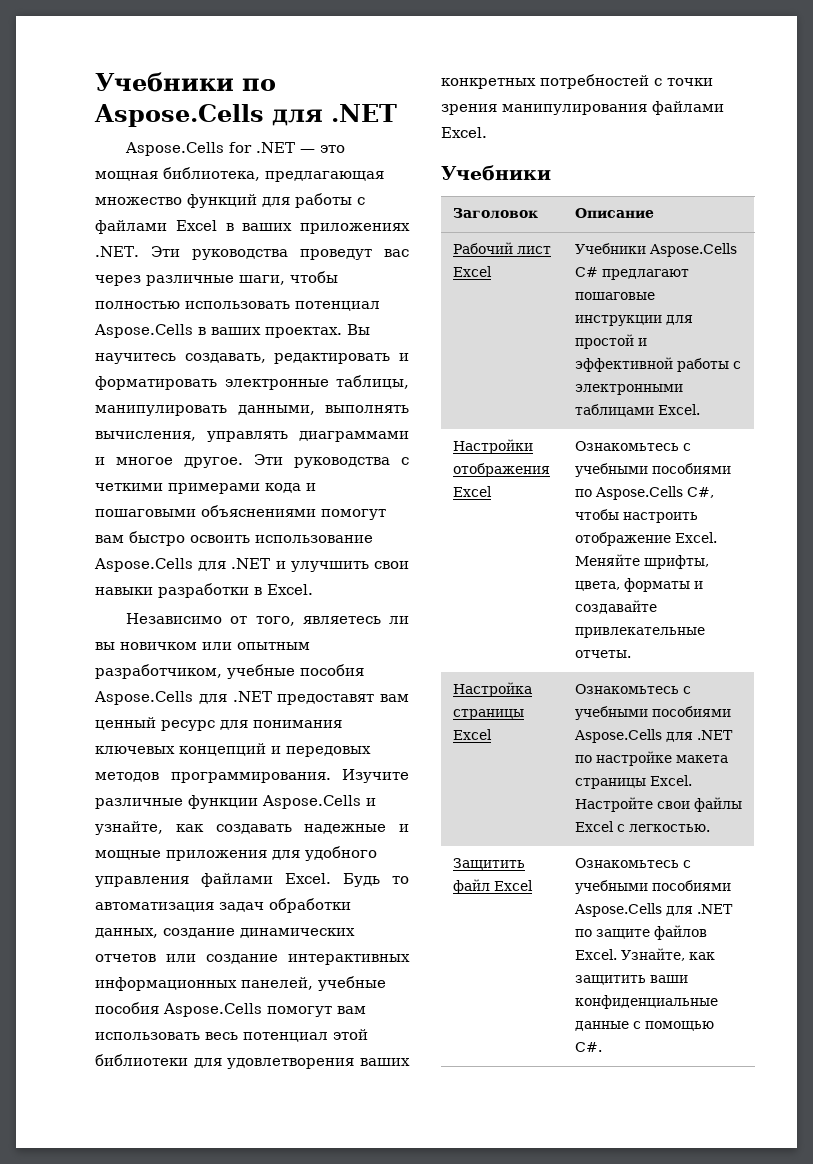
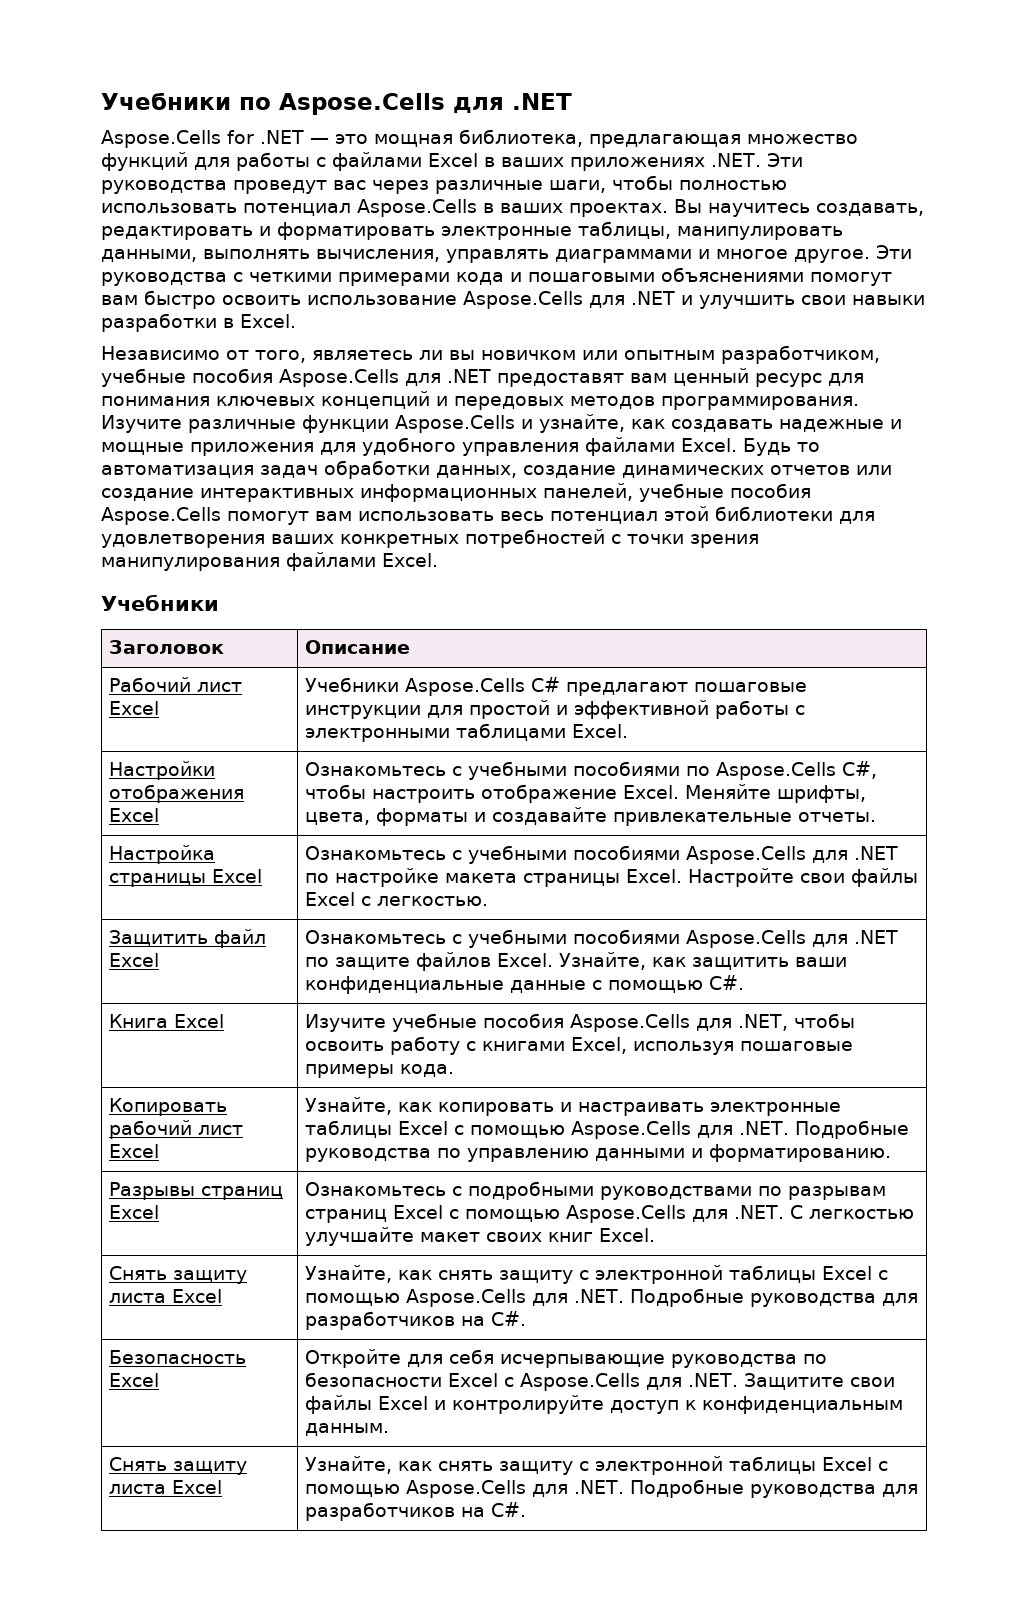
(602, 1047) none -> [108,1014,224,1028] [304,1013,855,1032] [304,1036,853,1055] [304,1064,454,1078] [108,1098,227,1116] [108,1120,243,1139] [108,1144,159,1158] [304,1097,841,1116] [304,1120,909,1139] [304,1144,891,1162] [108,1182,283,1200] [108,1205,159,1219] [304,1181,886,1200] [304,1205,914,1223] [304,1227,655,1246] [108,1266,247,1284] [108,1289,222,1303] [304,1265,888,1284] [304,1288,918,1307] [304,1311,526,1330] [108,1350,246,1364] [108,1373,159,1387] [304,1349,827,1368] [304,1372,895,1391] [304,1395,903,1414] [304,1423,389,1436] [108,1457,247,1475] [108,1480,222,1494] [304,1456,888,1475] [304,1479,918,1498] [304,1502,526,1521] // Книга Excel | Изучите учебные пособия Aspose.Cells для .NET, чтобы освоить работу с книгами Excel, используя пошаговые примеры кода. // Копировать рабочий лист Excel | Узнайте, как копировать и настраивать электронные таблицы Excel с помощью Aspose.Cells для .NET. Подробные руководства по управлению данными и форматированию. // Разрывы страниц Excel | Ознакомьтесь с подробными руководствами по разрывам страниц Excel с помощью Aspose.Cells для .NET. С легкостью улучшайте макет своих книг Excel. // Снять защиту листа Excel | Узнайте, как снять защиту с электронной таблицы Excel с помощью Aspose.Cells для .NET. Подробные руководства для разработчиков на C#. // Безопасность Excel | Откройте для себя исчерпывающие руководства по безопасности Excel с Aspose.Cells для .NET. Защитите свои файлы Excel и контролируйте доступ к конфиденциальным данным. // Снять защиту листа Excel | Узнайте, как снять защиту с электронной таблицы Excel с помощью Aspose.Cells для .NET. Подробные руководства для разработчиков на C#.

